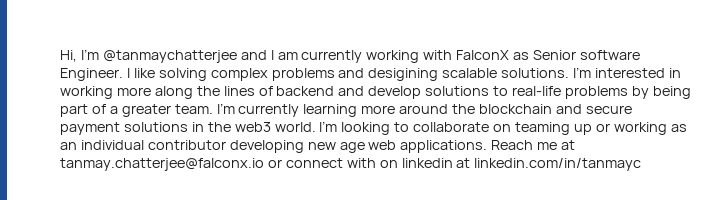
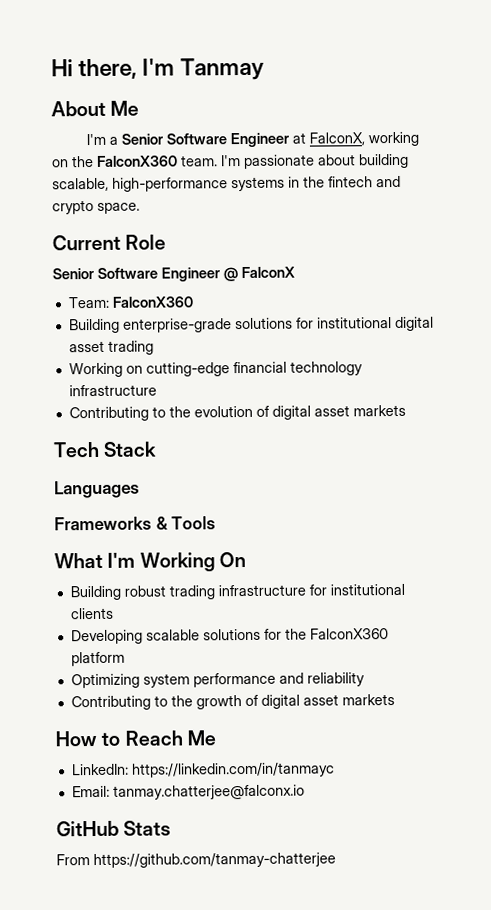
[60,49,640,63] [60,67,681,81] [60,86,691,99] [60,103,632,117] [60,121,687,135] [60,140,576,153] [60,158,642,171] Hi, I’m @tanmaychatterjee and I am currently working with FalconX as Senior software Engineer. I like solving complex problems and desigining scalable solutions. I’m interested in working more along the lines of backend and develop solutions to real-life problems by being part of a greater team. I’m currently learning more around the blockchain and secure payment solutions in the web3 world. I’m looking to collaborate on teaming up or working as an individual contributor developing new age web applications. Reach me at tanmay.chatterjee@falconx.io or connect with on linkedin at linkedin.com/in/tanmayc -> [51,57,265,81] [51,100,140,117] [85,131,419,148] [52,153,409,170] [52,175,401,192] [52,200,140,215] [52,234,167,251] [52,266,295,282] [67,296,194,309] [68,316,434,334] [68,340,154,355] [68,361,363,378] [68,384,157,397] [68,404,406,422] [53,441,158,458] [54,480,140,499] [54,516,217,531] [54,552,246,572] [69,583,405,601] [70,607,114,620] [70,628,389,645] [70,651,125,667] [70,672,365,689] [70,694,395,711] [55,730,216,747] [71,762,335,778] [71,784,305,800] [56,820,172,837] [56,852,336,869] Hi there, I'm Tanmay // About Me // I'm a Senior Software Engineer at FalconX, working on the FalconX360 team. I'm passionate about building scalable, high-performance systems in the fintech and crypto space. // Current Role // Senior Software Engineer @ FalconX // Team: FalconX360 // Building enterprise-grade solutions for institutional digital asset trading // Working on cutting-edge financial technology infrastructure // Contributing to the evolution of digital asset markets // Tech Stack // Languages // Frameworks & Tools // What I'm Working On // Building robust trading infrastructure for institutional clients // Developing scalable solutions for the FalconX360 platform // Optimizing system performance and reliability // Contributing to the growth of digital asset markets // How to Reach Me // LinkedIn: https://linkedin.com/in/tanmayc // Email: tanmay.chatterjee@falconx.io // GitHub Stats // From https://github.com/tanmay-chatterjee

